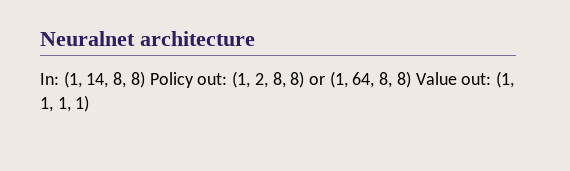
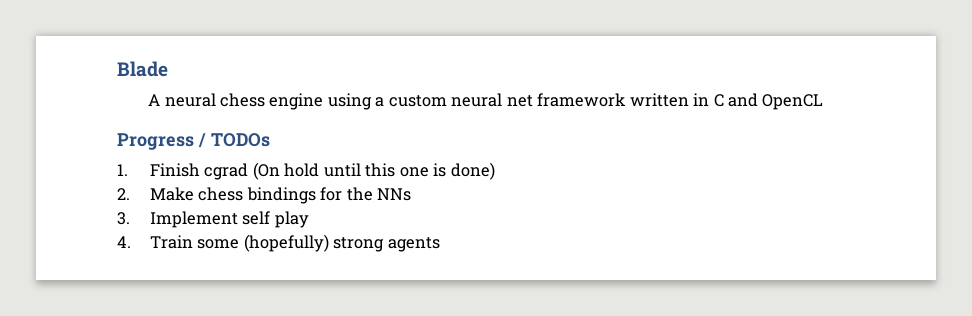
[40,31,255,46] [40,71,515,88] [40,95,90,112] Neuralnet architecture // In: (1, 14, 8, 8) Policy out: (1, 2, 8, 8) or (1, 64, 8, 8) Value out: (1, 1, 1, 1) -> [117,61,168,77] [148,93,824,110] [117,133,270,150] [117,162,495,180] [117,187,412,204] [117,211,309,228] [117,234,440,252] Blade // A neural chess engine using a custom neural net framework written in C and OpenCL // Progress / TODOs // 1. Finish cgrad (On hold until this one is done) // 2. Make chess bindings for the NNs // 3. Implement self play // 4. Train some (hopefully) strong agents

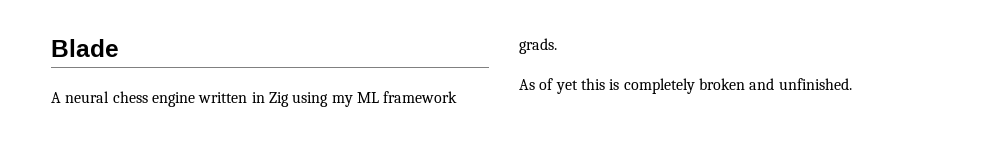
[327,93,824,110] [117,133,270,150] [117,162,495,180] [117,187,412,204] [117,211,309,228] [117,234,440,252] using a custom neural net framework written in C and OpenCL // Progress / TODOs // 1. Finish cgrad (On hold until this one is done) // 2. Make chess bindings for the NNs // 3. Implement self play // 4. Train some (hopefully) strong agents -> [198,91,458,107] [519,38,557,54] [519,78,852,94] written in Zig using my ML framework grads. // As of yet this is completely broken and unfinished.

